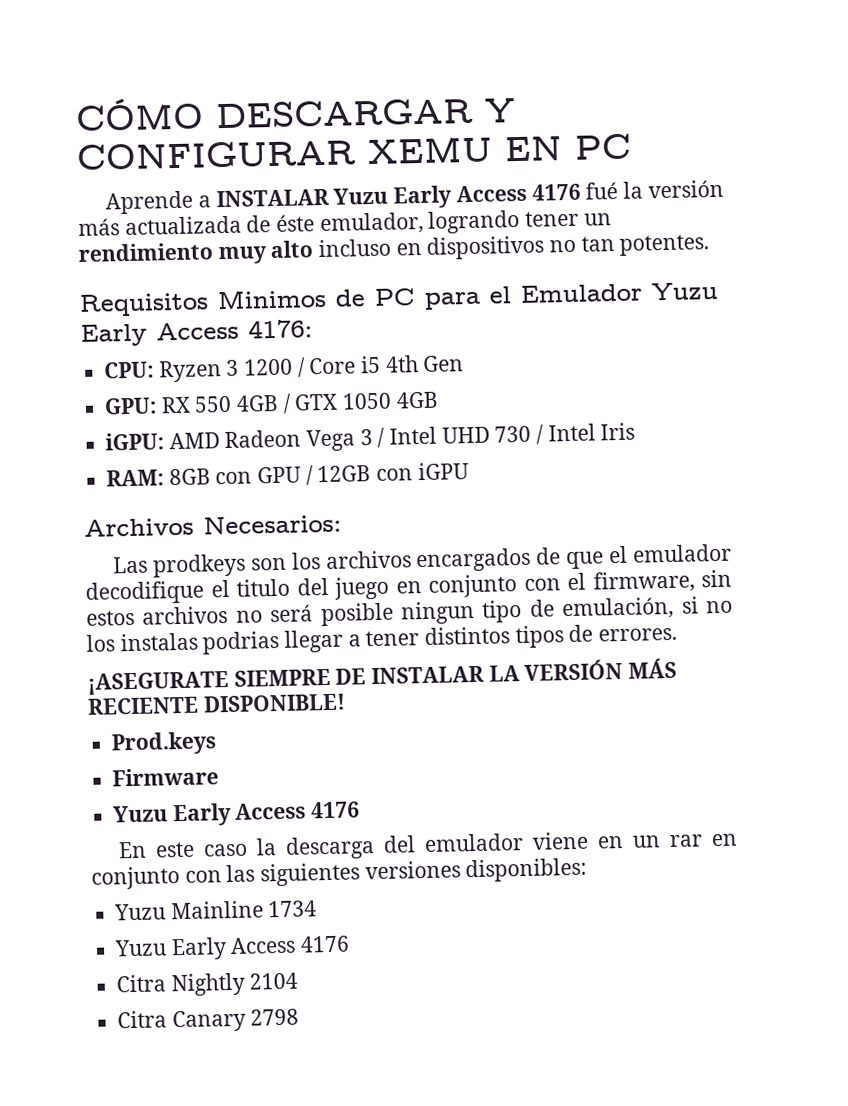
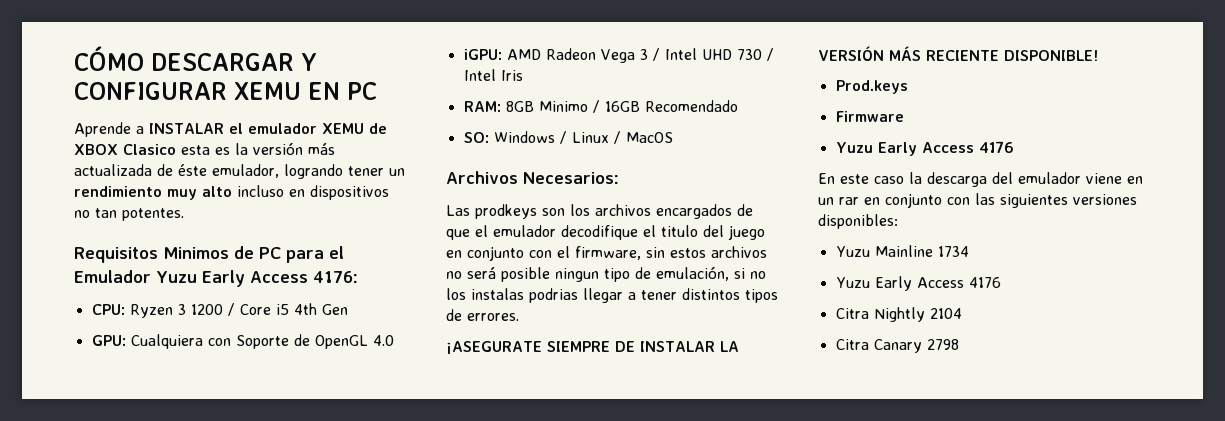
[333,181,619,209] Yuzu Early Access 4176 fué -> [228,123,387,134] [74,144,230,155] el emulador XEMU de XBOX Clasico esta es
[160,391,439,414] RX 550 4GB / GTX 1050 4GB -> [130,334,394,349] Cualquiera con Soporte de OpenGL 4.0
[215,462,469,486] con GPU / 12GB con iGPU -> [538,100,738,113] [463,131,673,144] Minimo / 16GB Recomendado // SO: Windows / Linux / MacOS

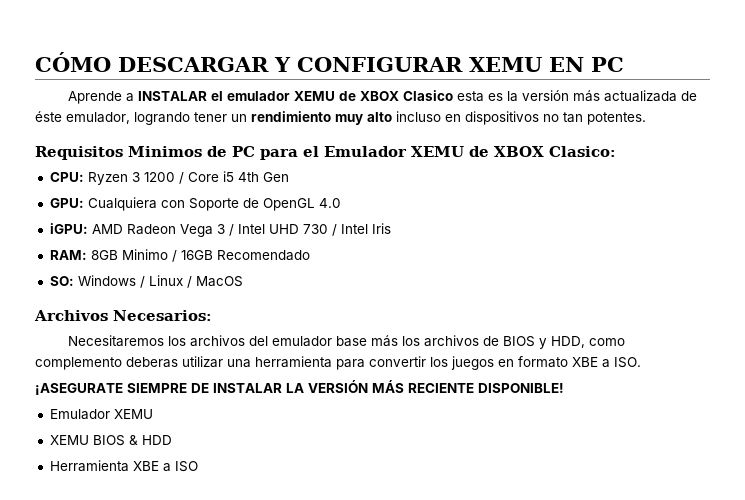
[156,270,358,287] Yuzu Early Access 4176: -> [411,146,616,157] XEMU de XBOX Clasico:
[446,204,753,219] [446,225,765,240] [446,246,767,261] [446,266,766,282] [446,288,778,303] [446,309,519,321] Las prodkeys son los archivos encargados de que el emulador decodifique el titulo del juego en conjunto con el firmware, sin estos archivos no será posible ningun tipo de emulación, si no los instalas podrias llegar a tener distintos tipos de errores. -> [67,335,625,349] [35,356,641,370] Necesitaremos los archivos del emulador base más los archivos de BIOS y HDD, como complemento deberas utilizar una herramienta para convertir los juegos en formato XBE a ISO.
[835,80,908,94] [835,111,904,122] [835,141,1014,156] [818,172,1143,187] [818,193,1137,208] [818,214,898,229] [835,245,969,257] [835,276,1001,291] [835,307,962,322] [835,339,959,353] Prod.keys // Firmware // Yuzu Early Access 4176 // En este caso la descarga del emulador viene en un rar en conjunto con las siguientes versiones disponibles: // Yuzu Mainline 1734 // Yuzu Early Access 4176 // Citra Nightly 2104 // Citra Canary 2798 -> [49,409,153,420] [49,435,172,446] [49,460,198,472] Emulador XEMU // XEMU BIOS & HDD // Herramienta XBE a ISO

